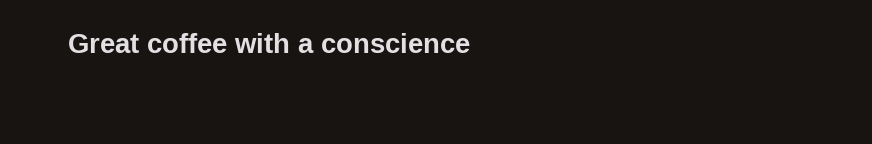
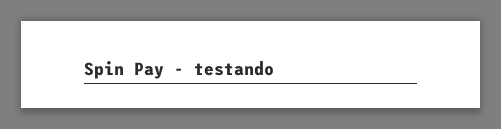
[68,33,470,53] Great coffee with a conscience -> [84,61,274,79] Spin Pay - testando

